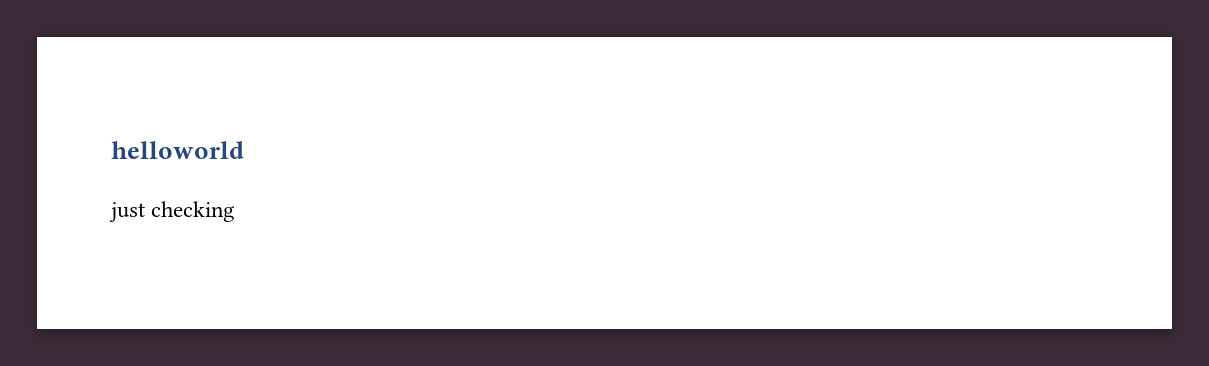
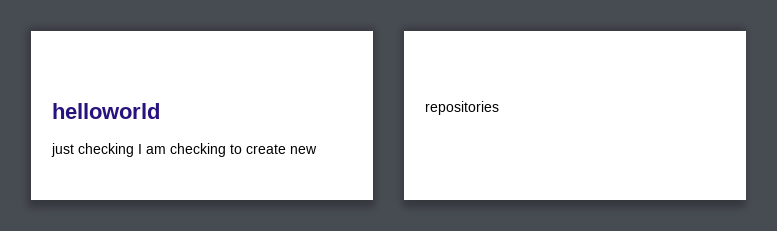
(236, 211) none -> [138,143,317,157] [425,101,499,115] I am checking to create new repositories

